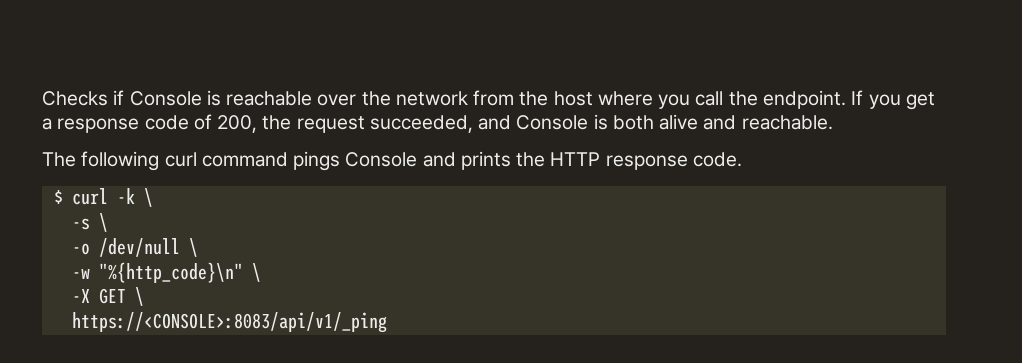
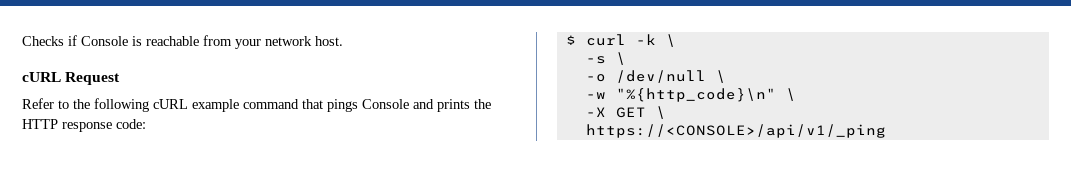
[317,90,935,110] [42,114,833,133] [42,151,288,171] over the network from the host where you call the endpoint. If you get a response code of 200, the request succeeded, and Console is both alive and reachable. // The following curl command -> [203,35,343,49] [22,72,121,85] [22,98,323,112] from your network host. // cURL Request // Refer to the following cURL example command that
[692,152,742,167] code. -> [116,119,146,129] code:
[71,312,387,333] https://<CONSOLE>:8083/api/v1/_ping -> [585,124,886,138] https://<CONSOLE>/api/v1/_ping

